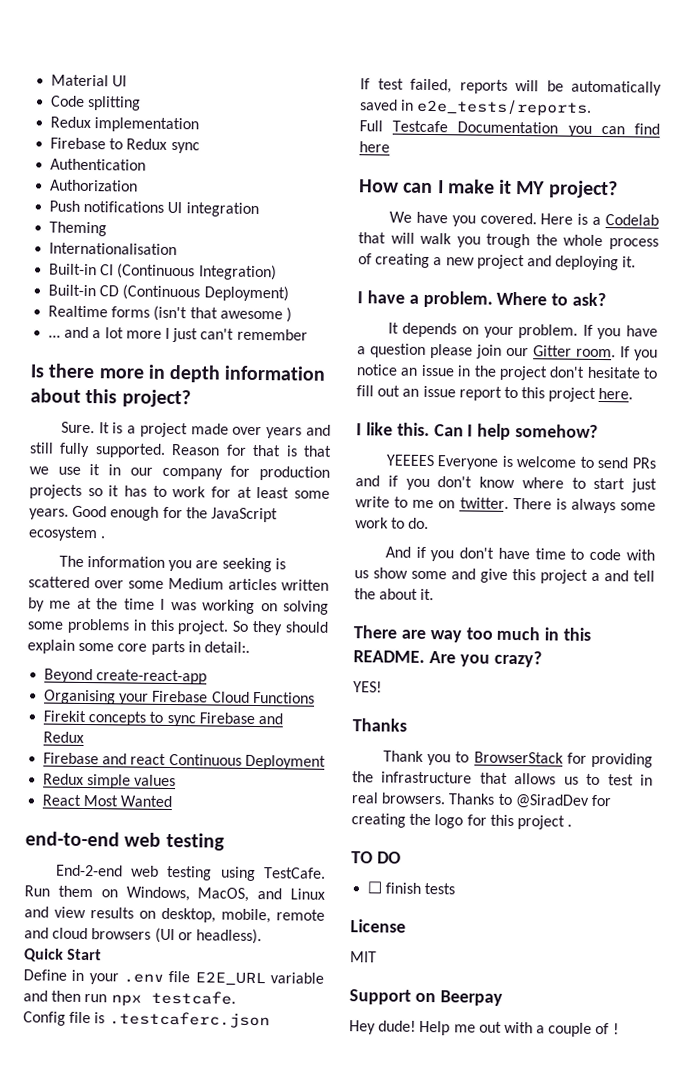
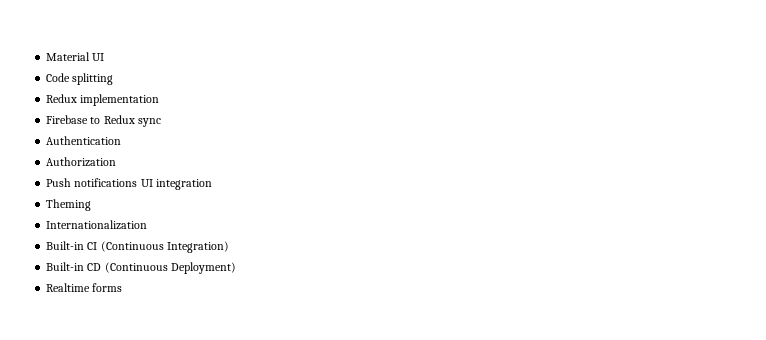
[49,242,178,256] Internationalisation -> [46,220,148,230] Internationalization
[153,305,292,323] [48,326,308,343] [30,363,326,383] [30,388,191,408] [60,421,331,439] [29,442,332,458] [29,464,330,481] [29,484,330,499] [29,505,278,523] [28,526,106,542] [58,555,286,573] [28,576,329,591] [28,597,330,615] [27,618,329,636] [27,639,250,656] [44,668,208,685] [44,689,315,705] [43,710,283,727] [43,731,85,744] [43,752,326,770] [43,773,177,789] [42,794,173,808] [25,831,225,851] [55,864,326,882] [24,885,325,902] [24,906,325,924] [24,927,262,945] [24,948,103,962] [23,969,324,986] [23,990,236,1006] [23,1011,270,1029] [360,78,662,96] [359,98,593,116] [359,120,660,137] [359,141,390,153] [359,179,618,199] [388,211,659,227] [358,232,659,250] [358,253,637,271] [357,290,607,308] [387,322,658,340] [357,343,658,361] [356,364,658,381] [356,385,634,402] [356,422,599,440] [385,454,656,470] [355,475,657,493] [355,496,656,514] [355,517,430,530] [384,546,655,562] [354,567,655,584] [354,588,435,601] [353,625,592,643] [353,650,542,668] [353,681,382,693] [352,718,407,732] [382,750,653,768] [352,771,653,786] [351,792,612,809] [351,813,573,830] [351,851,401,864] [367,881,456,895] [350,919,406,933] [350,951,377,963] [349,989,503,1006] [349,1020,619,1037] (isn't that awesome ) // ... and a lot more I just can't remember // Is there more in depth information about this project? // Sure. It is a project made over years and still fully supported. Reason for that is that we use it in our company for production projects so it has to work for at least some years. Good enough for the JavaScript ecosystem . // The information you are seeking is scattered over some Medium articles written by me at the time I was working on solving some problems in this project. So they should explain some core parts in detail:. // Beyond create-react-app // Organising your Firebase Cloud Functions // Firekit concepts to sync Firebase and Redux // Firebase and react Continuous Deployment // Redux simple values // React Most Wanted // end-to-end web testing // End-2-end web testing using TestCafe. Run them on Windows, MacOS, and Linux and view results on desktop, mobile, remote and cloud browsers (UI or headless). // Quick Start // Define in your .env file E2E_URL variable and then run npx testcafe. // Config file is .testcaferc.json // If test failed, reports will be automatically saved in e2e_tests/reports. // Full Testcafe Documentation you can find here // How can I make it MY project? // We have you covered. Here is a Codelab that will walk you trough the whole process of creating a new project and deploying it. // I have a problem. Where to ask? // It depends on your problem. If you have a question please join our Gitter room. If you notice an issue in the project don't hesitate to fill out an issue report to this project here. // I like this. Can I help somehow? // YEEEES Everyone is welcome to send PRs and if you don't know where to start just write to me on twitter. There is always some work to do. // And if you don't have time to code with us show some and give this project a and tell the about it. // There are way too much in this README. Are you crazy? // YES! // Thanks // Thank you to BrowserStack for providing the infrastructure that allows us to test in real browsers. Thanks to @SiradDev for creating the logo for this project . // TO DO // ☐ finish tests // License // MIT // Support on Beerpay // Hey dude! Help me out with a couple of ! -> (123, 287) none

